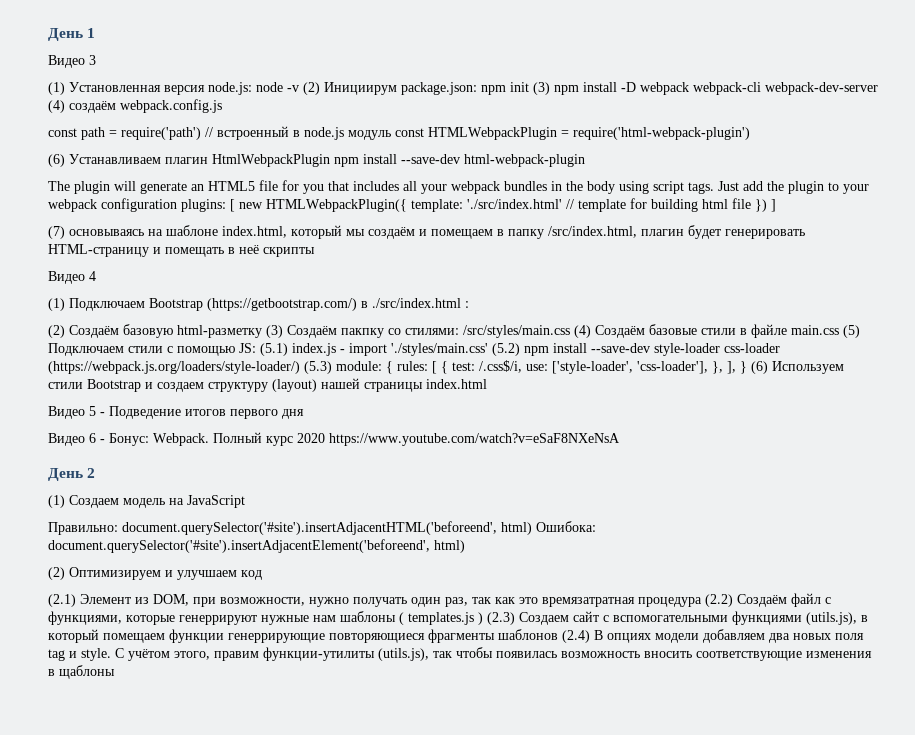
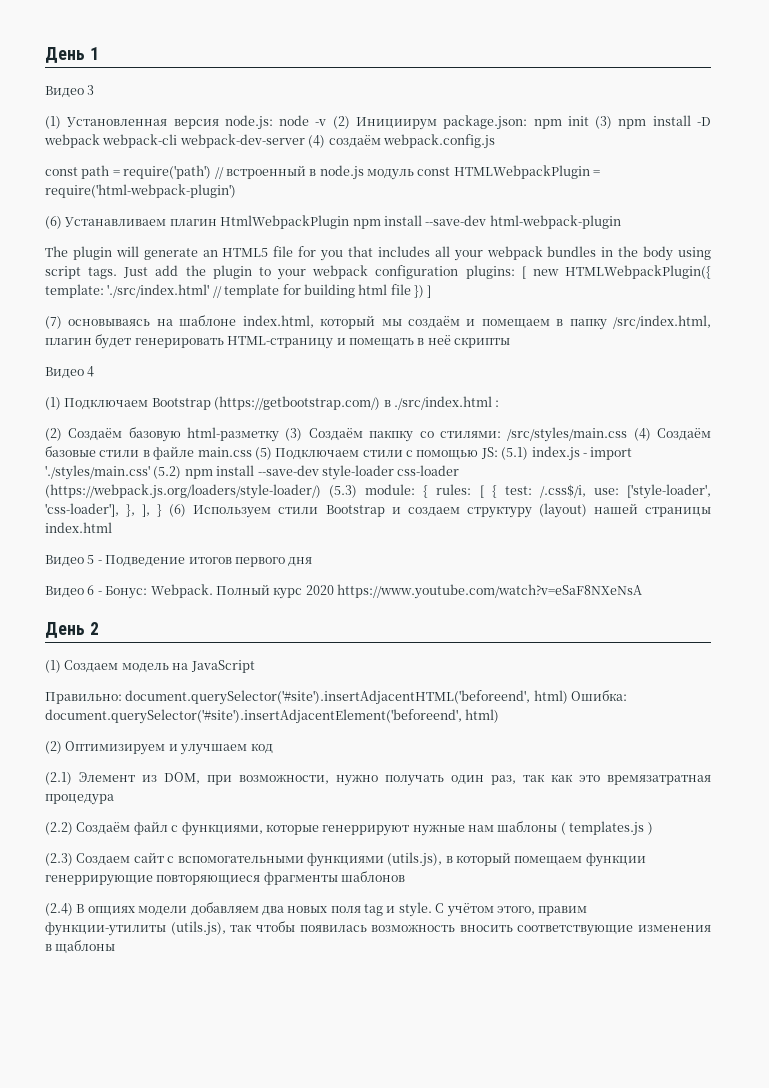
[536,521,596,532] Ошибока: -> [571,690,628,701] Ошибка:
(702, 602) none -> (114, 799) //
(483, 618) none -> (653, 828) //
(558, 634) none -> (406, 876) //

